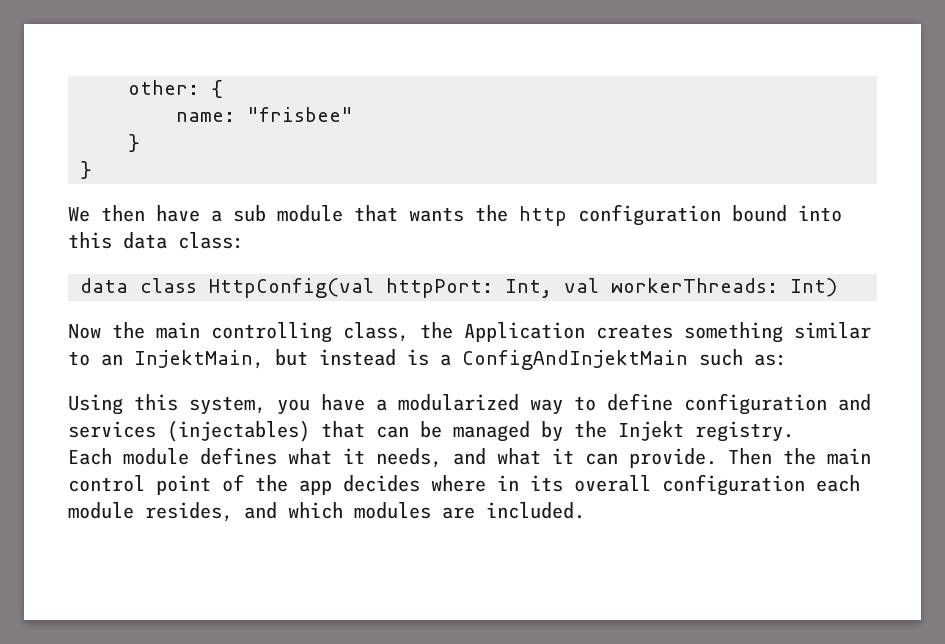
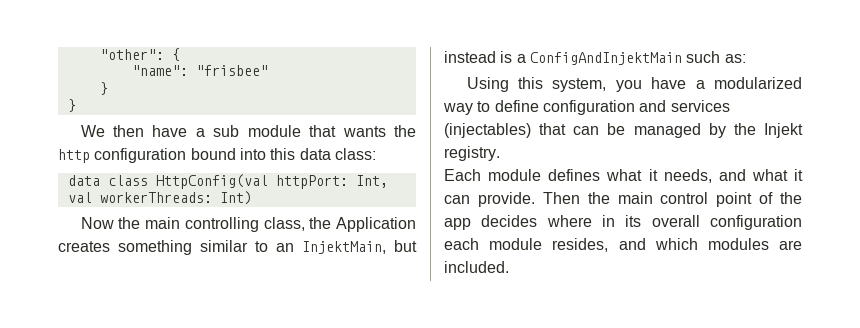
[128,80,199,95] other: -> [99,49,164,60] "other":
[176,112,235,122] name: -> [131,65,188,76] "name":

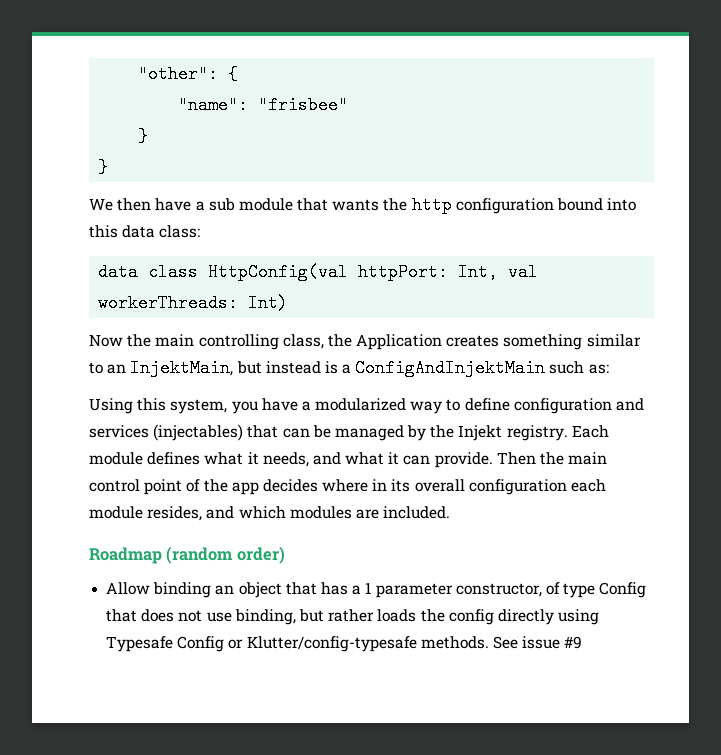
(500, 153) // -> (568, 433) none
(509, 267) none -> [89,547,285,564] [106,582,647,598] [106,609,600,625] [106,636,583,652] // Roadmap (random order) // Allow binding an object that has a 1 parameter constructor, of type Config that does not use binding, but rather loads the config directly using Typesafe Config or Klutter/config-typesafe methods. See issue #9

